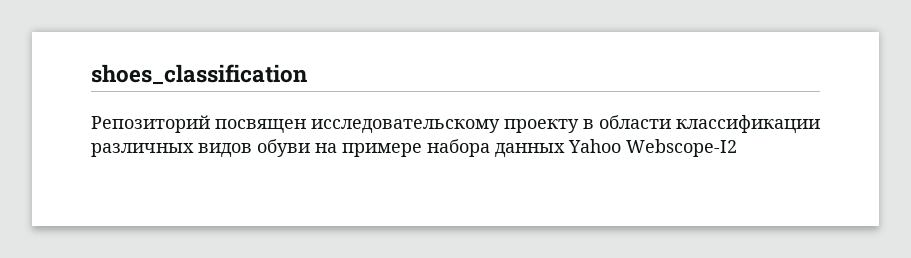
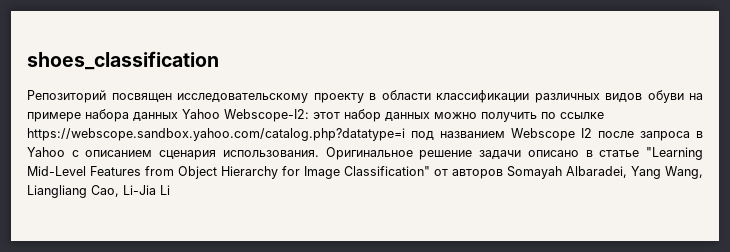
[626,139,737,157] Webscope-I2 -> [224,109,604,122] [27,128,703,141] [27,147,704,160] [27,166,703,179] [27,185,170,198] Webscope-I2: этот набор данных можно получить по ссылке https://webscope.sandbox.yahoo.com/catalog.php?datatype=i под названием Webscope I2 после запроса в Yahoo с описанием сценария использования. Оригинальное решение задачи описано в статье "Learning Mid-Level Features from Object Hierarchy for Image Classification" от авторов Somayah Albaradei, Yang Wang, Liangliang Cao, Li-Jia Li

